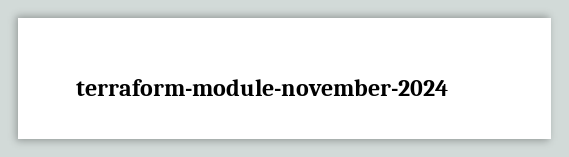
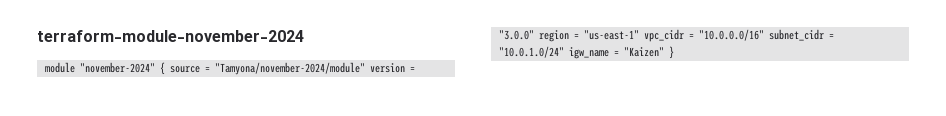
(448, 87) none -> [44,62,415,75] [498,29,834,42] [498,46,674,59] // module "november-2024" { source = "Tamyona/november-2024/module" version = "3.0.0" region = "us-east-1" vpc_cidr = "10.0.0.0/16" subnet_cidr = "10.0.1.0/24" igw_name = "Kaizen" }

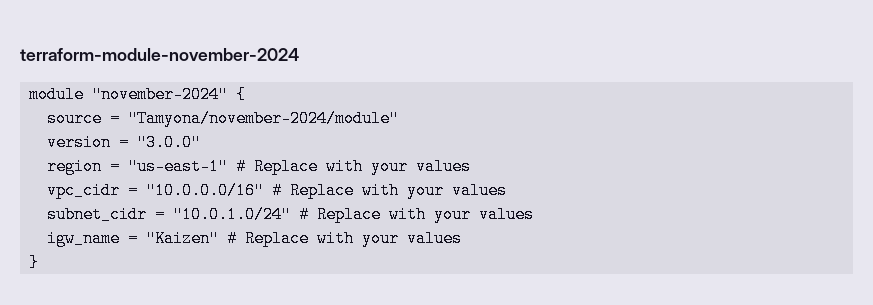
(165, 68) none -> (246, 94) //
(365, 68) none -> (399, 118) //
(534, 35) none -> (201, 142) //
[643,29,834,42] [498,46,664,59] vpc_cidr = "10.0.0.0/16" subnet_cidr = "10.0.1.0/24" igw_name = "Kaizen" -> [236,158,471,175] [47,182,507,199] [47,206,534,223] [47,230,462,247] # Replace with your values // vpc_cidr = "10.0.0.0/16" # Replace with your values // subnet_cidr = "10.0.1.0/24" # Replace with your values // igw_name = "Kaizen" # Replace with your values //

